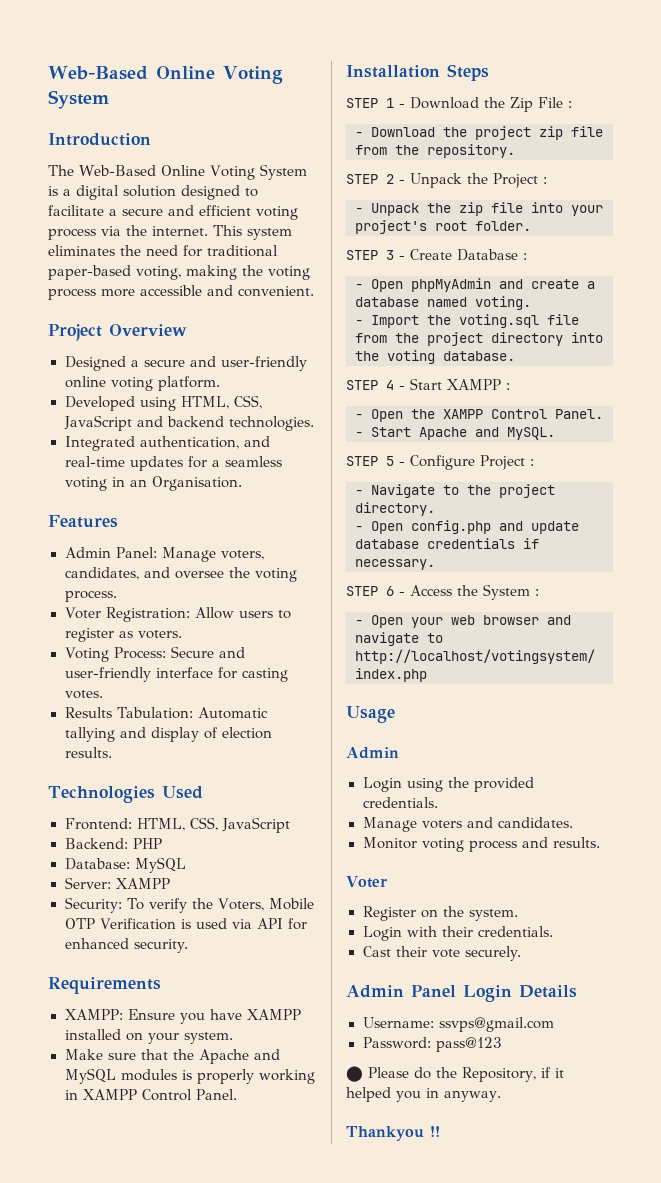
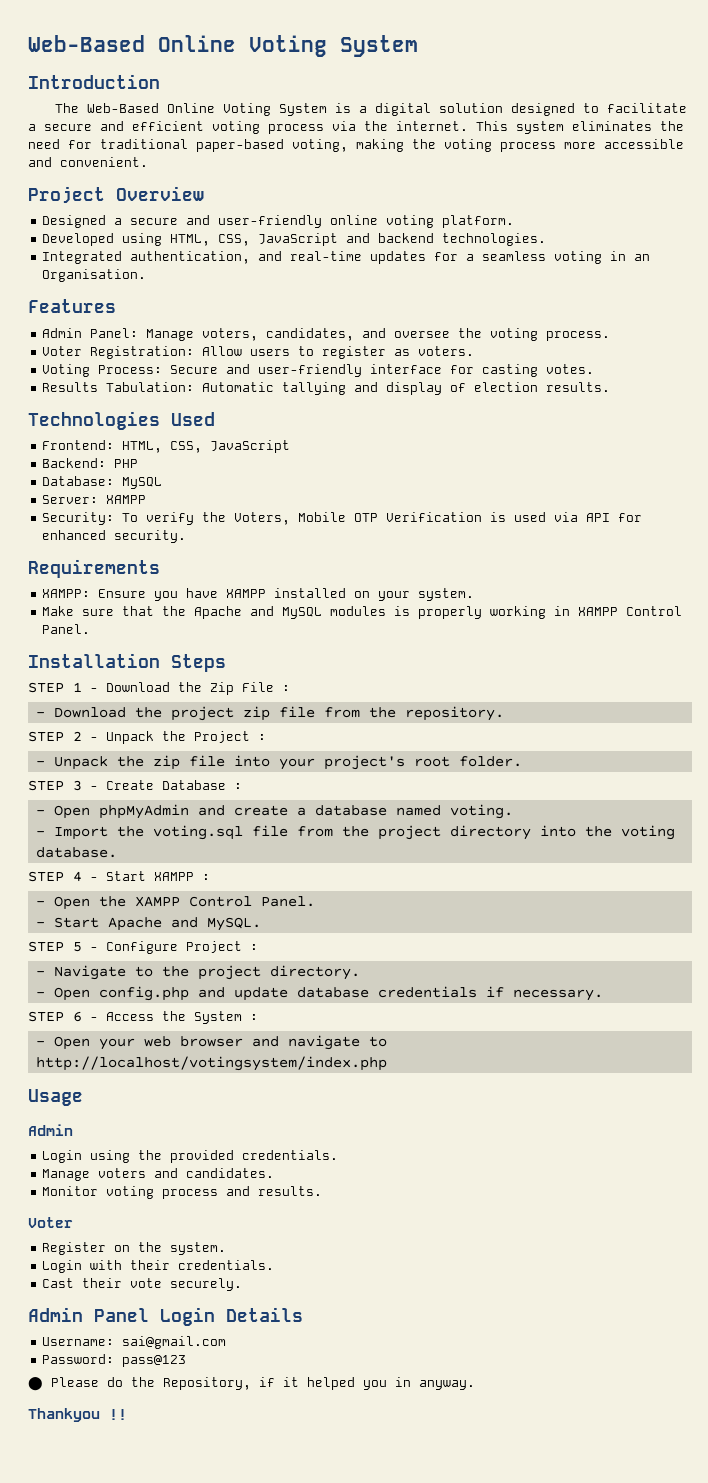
[438,1017,554,1032] ssvps@gmail.com -> [122,1336,227,1349] sai@gmail.com

